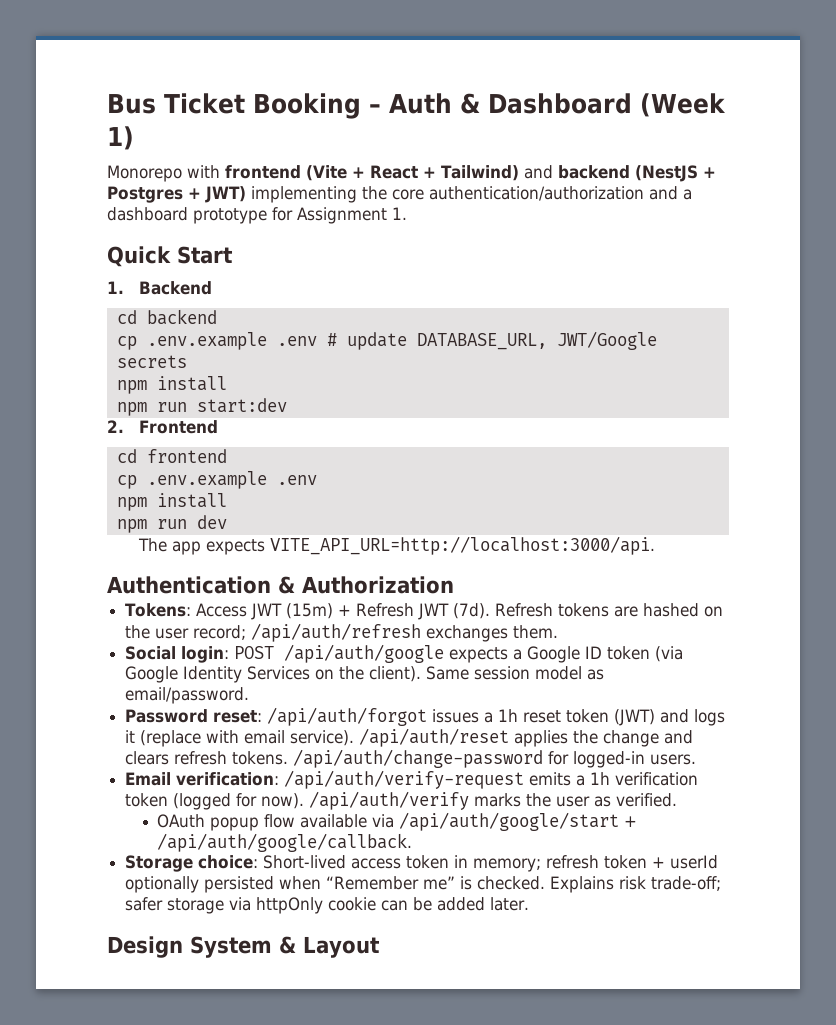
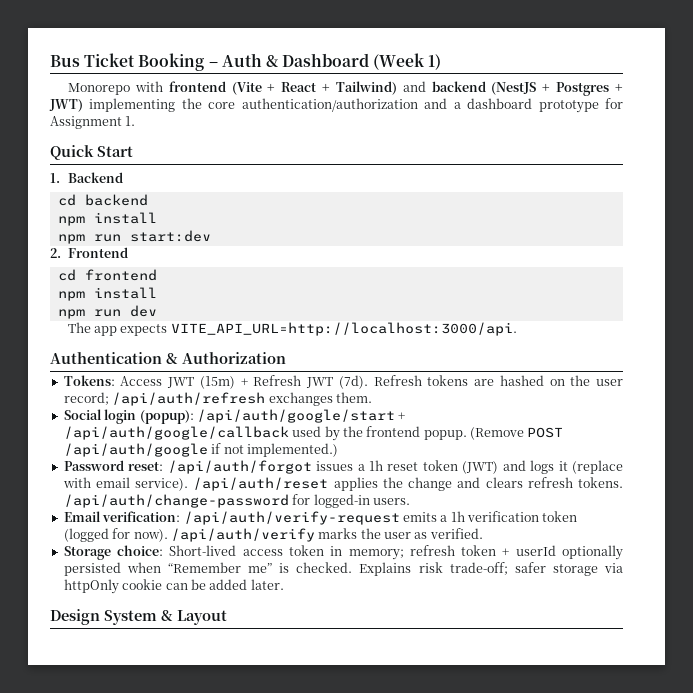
[116,331,657,350] [116,355,187,368] // cp .env.example .env # update DATABASE_URL, JWT/Google secrets -> (148, 200) none
[116,471,317,489] // cp .env.example .env -> (157, 275) none
[181,644,684,663] [125,666,605,683] [125,687,250,704] login: POST /api/auth/google expects a Google ID token (via Google Identity Services on the client). Same session model as email/password. -> [104,409,406,424] [63,426,564,441] [63,443,338,457] login (popup): /api/auth/google/start + /api/auth/google/callback used by the frontend popup. (Remove POST /api/auth/google if not implemented.)
[157,812,638,831] [157,833,413,852] // OAuth popup flow available via /api/auth/google/start + /api/auth/google/callback. -> (483, 533) none

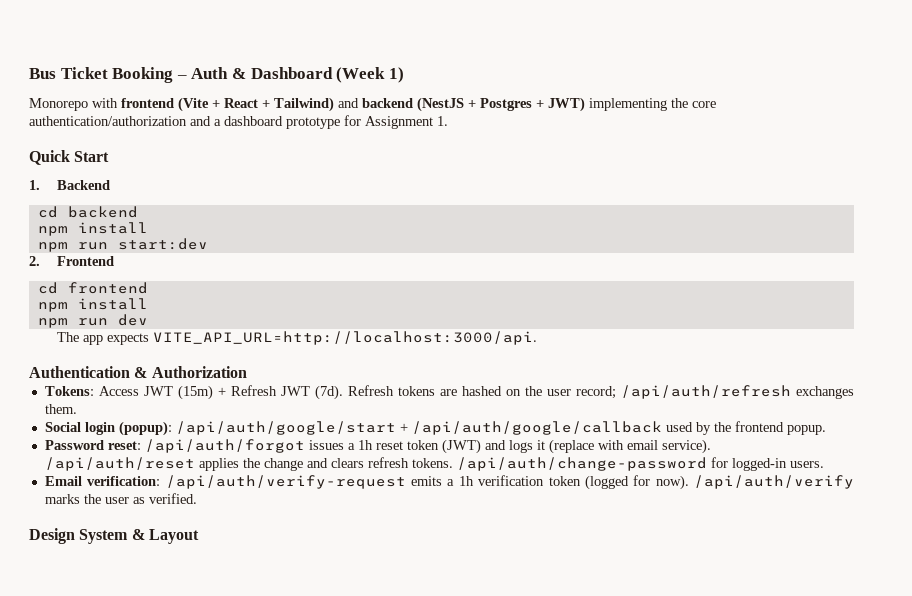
[470,427,564,440] [63,443,338,457] (Remove POST /api/auth/google if not implemented.) -> (826, 430) none
[63,545,623,560] [63,562,624,576] [63,579,284,594] // Storage choice: Short-lived access token in memory; refresh token + userId optionally persisted when “Remember me” is checked. Explains risk trade-off; safer storage via httpOnly cookie can be added later. -> (197, 498) none

